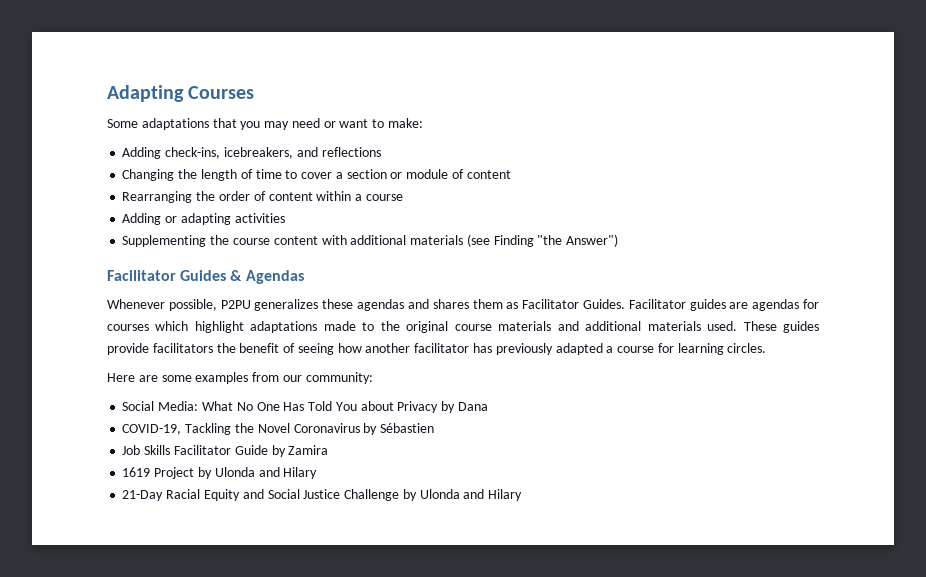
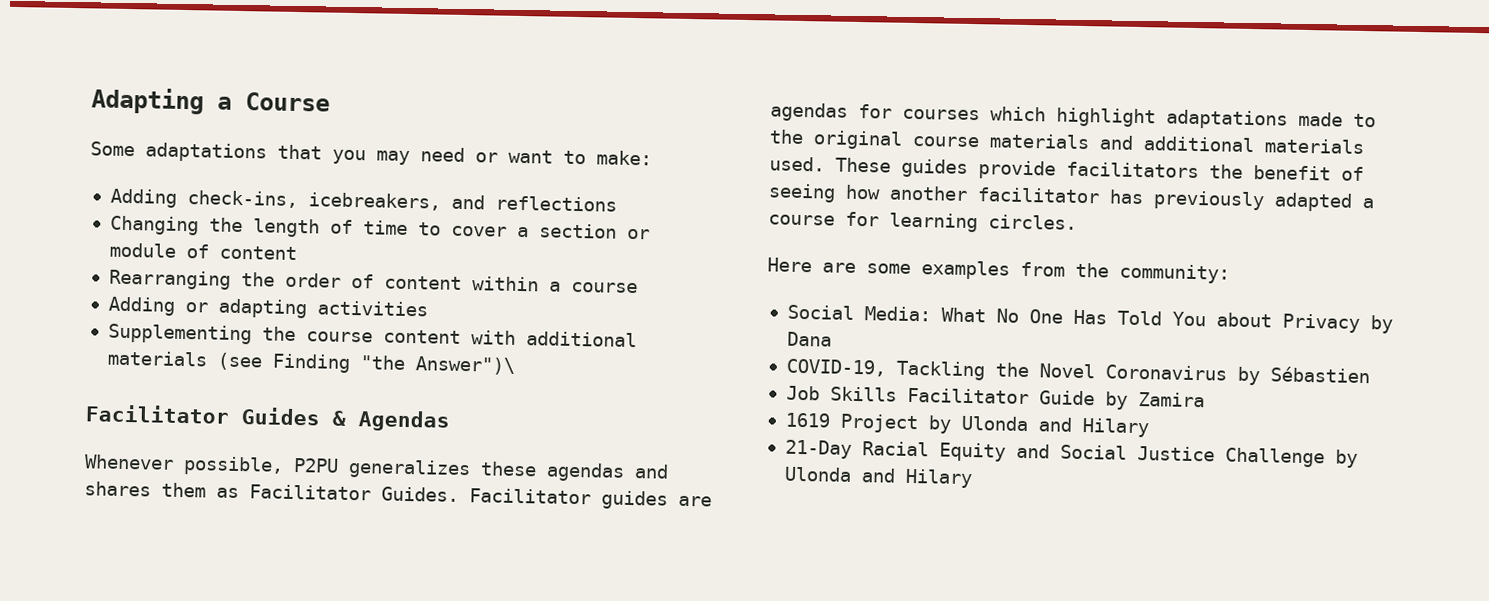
[188,86,255,99] Courses -> [217,92,330,112] a Course
[566,234,619,247] Answer") -> [414,356,515,375] Answer")\
[282,375,302,382] our -> [1075,262,1109,278] the

